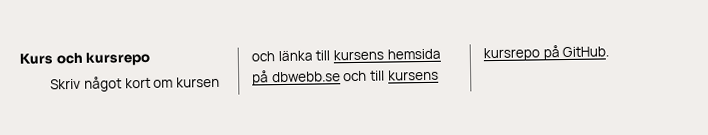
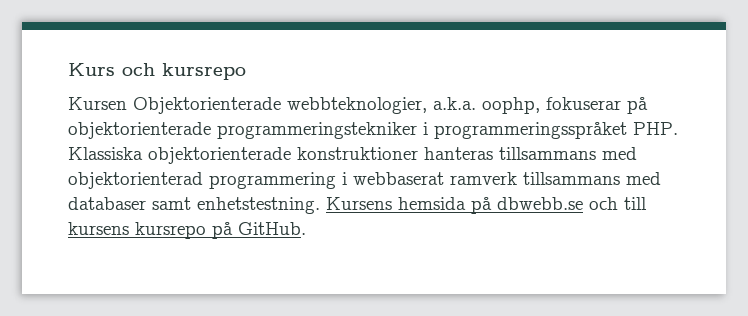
[50,76,221,92] [251,49,384,62] Skriv något kort om kursen och länka till kursens -> [68,97,648,114] [68,122,678,139] [68,147,637,164] [68,172,661,189] [68,197,392,214] Kursen Objektorienterade webbteknologier, a.k.a. oophp, fokuserar på objektorienterade programmeringstekniker i programmeringsspråket PHP. Klassiska objektorienterade konstruktioner hanteras tillsammans med objektorienterad programmering i webbaserat ramverk tillsammans med databaser samt enhetstestning. Kursens

